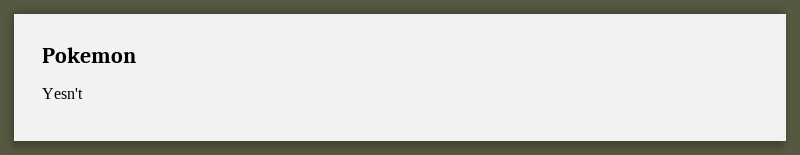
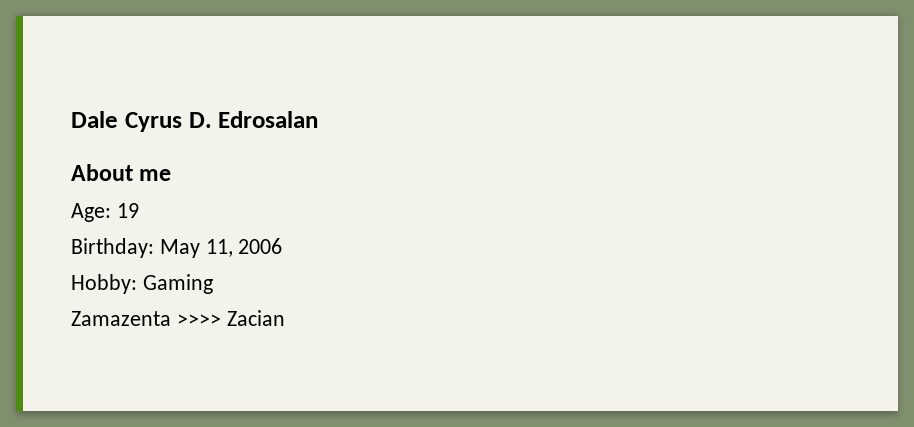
[42,47,136,63] [42,88,83,99] Pokemon // Yesn't -> [71,111,319,132] [71,164,172,181] [71,203,139,222] [71,238,283,258] [71,274,213,294] [71,310,285,326] Dale Cyrus D. Edrosalan // About me // Age: 19 // Birthday: May 11, 2006 // Hobby: Gaming // Zamazenta >>>> Zacian

